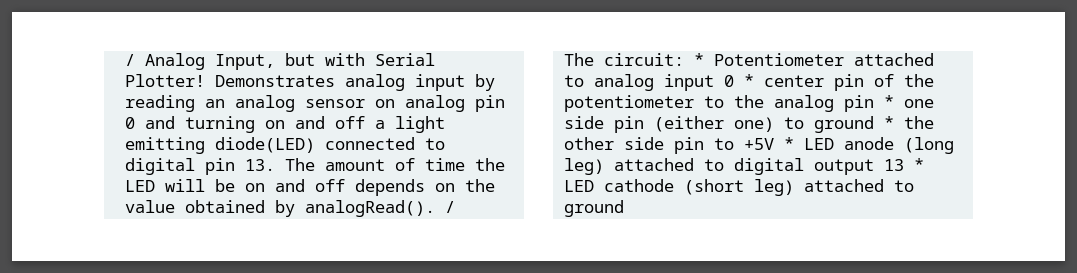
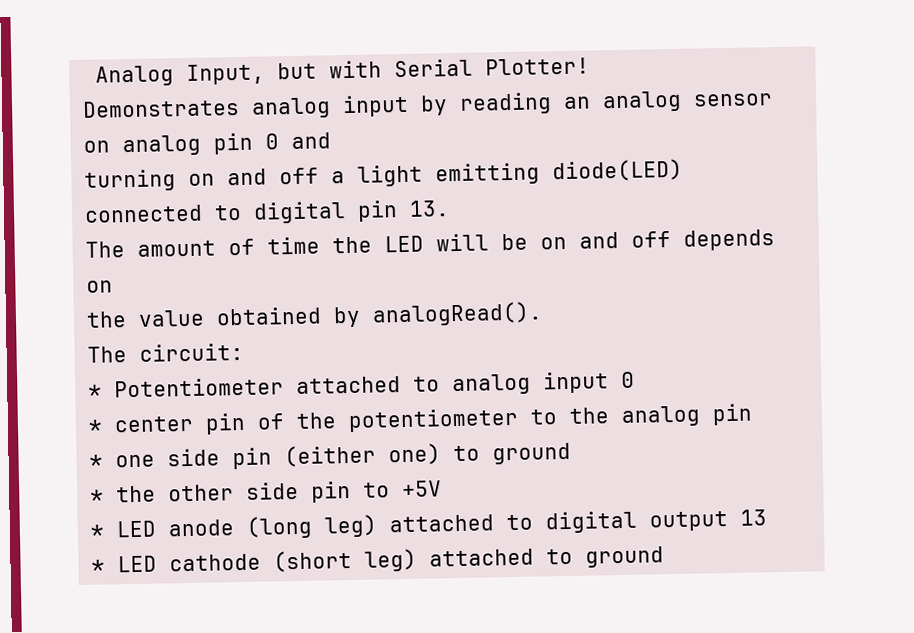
[124,54,135,66] / -> (94, 76) none
(205, 80) none -> (590, 66) //
(175, 122) none -> (331, 141) //
(275, 165) none -> (450, 208) //
(455, 187) none -> (113, 286) //
[444,201,455,213] / -> (543, 314) none
(684, 59) none -> (244, 352) //
(734, 81) none -> (635, 379) //
(874, 103) none -> (753, 414) //
(874, 124) none -> (571, 453) //
(774, 144) none -> (442, 489) //
(904, 165) none -> (767, 517) //

